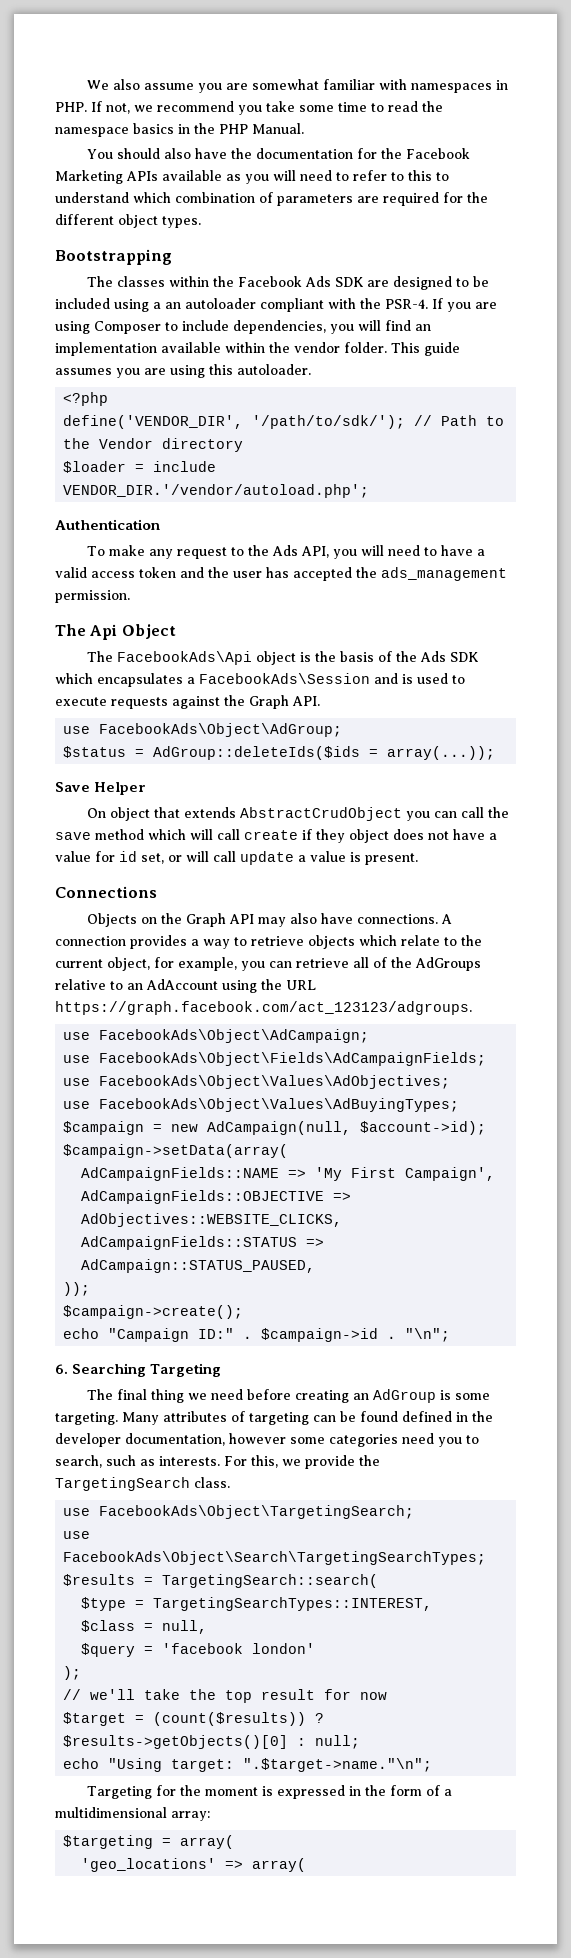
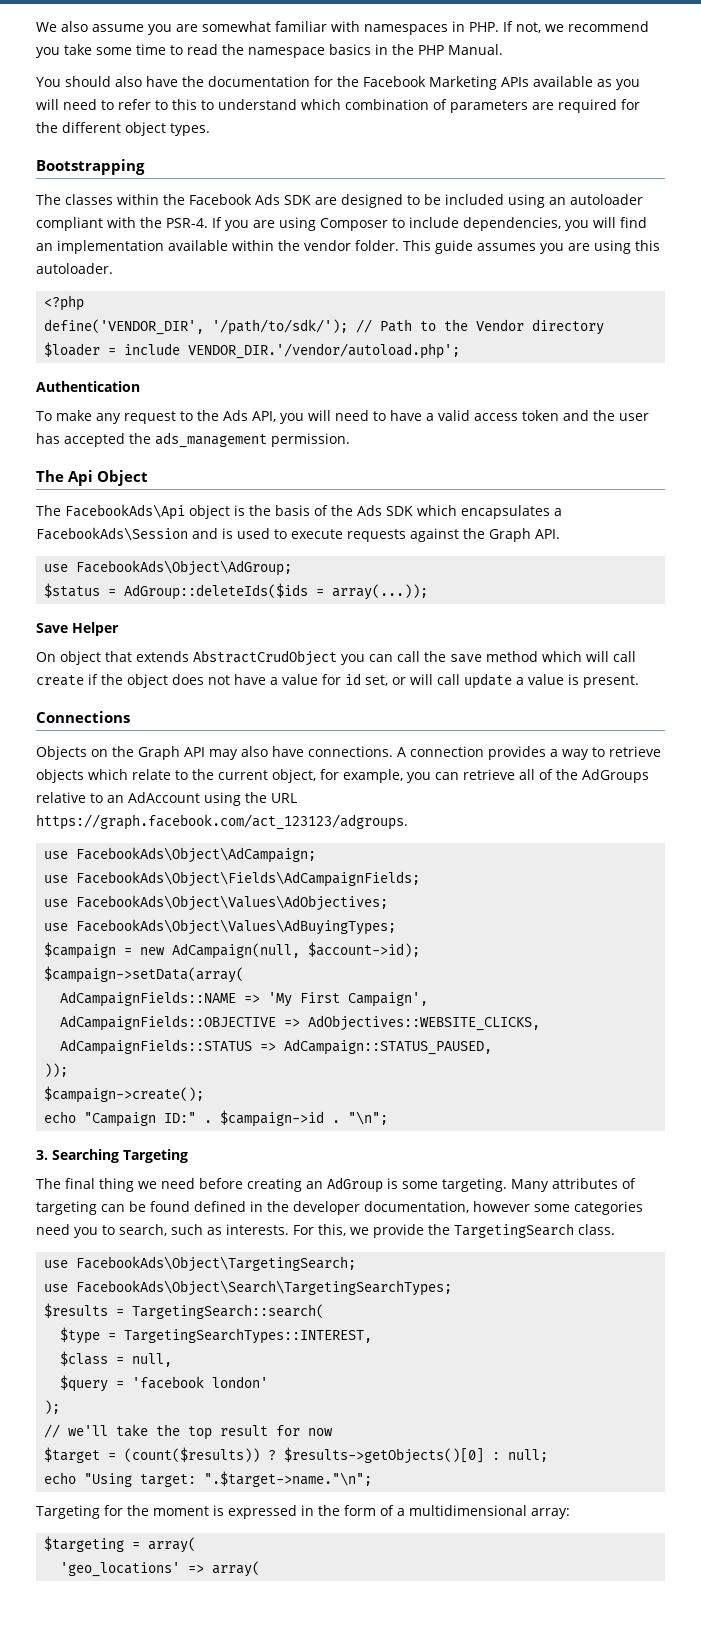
[153,302,161,309] a -> (545, 201) none
[316,829,345,843] they -> [101,674,123,685] the
[55,1364,68,1374] 6. -> [36,1150,48,1160] 3.

